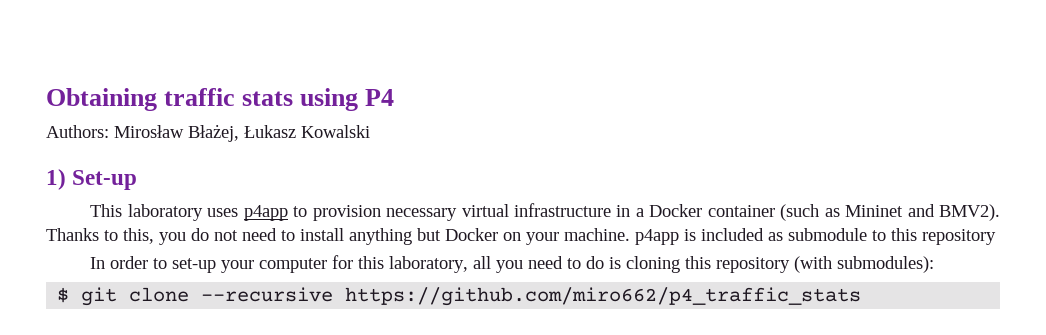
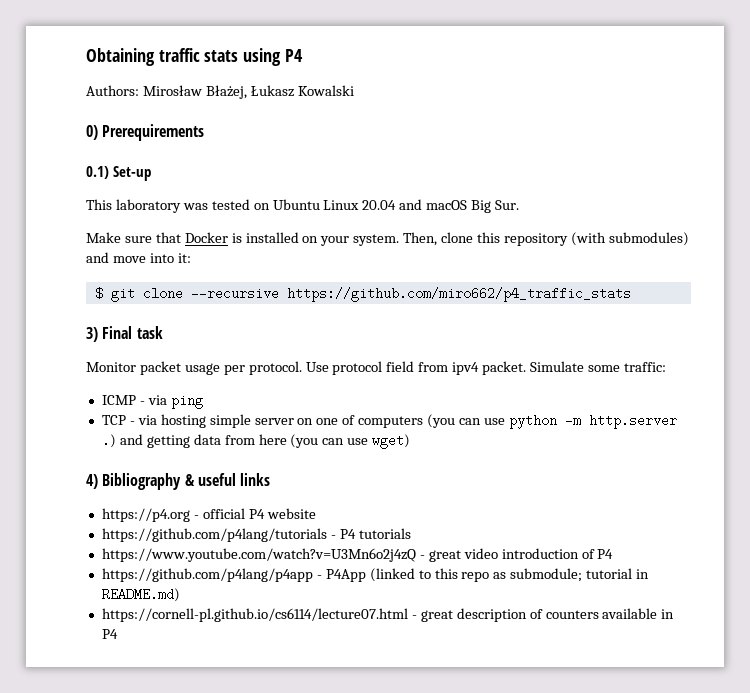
[46,169,66,190] 1) -> [86,124,205,141] [86,166,109,179] 0) Prerequirements // 0.1)
[207,203,1000,221] [46,228,996,245] [90,255,935,273] uses p4app to provision necessary virtual infrastructure in a Docker container (such as Mininet and BMV2). Thanks to this, you do not need to install anything but Docker on your machine. p4app is included as submodule to this repository // In order to set-up your computer for this laboratory, all you need to do is cloning this repository (with submodules): -> [182,199,520,213] [86,232,689,246] [86,252,191,263] was tested on Ubuntu Linux 20.04 and macOS Big Sur. // Make sure that Docker is installed on your system. Then, clone this repository (with submodules) and move into it:
(862, 296) none -> [86,326,163,342] [86,361,666,375] [101,395,203,409] [101,414,677,429] [101,434,411,449] [86,473,271,490] [101,508,316,522] [101,528,411,542] [101,548,614,562] [101,568,650,582] [101,588,180,602] [101,608,675,622] [101,629,118,639] // 3) Final task // Monitor packet usage per protocol. Use protocol field from ipv4 packet. Simulate some traffic: // ICMP - via ping // TCP - via hosting simple server on one of computers (you can use python -m http.server .) and getting data from here (you can use wget) // 4) Bibliography & useful links // https://p4.org - official P4 website // https://github.com/p4lang/tutorials - P4 tutorials // https://www.youtube.com/watch?v=U3Mn6o2j4zQ - great video introduction of P4 // https://github.com/p4lang/p4app - P4App (linked to this repo as submodule; tutorial in README.md) // https://cornell-pl.github.io/cs6114/lecture07.html - great description of counters available in P4

